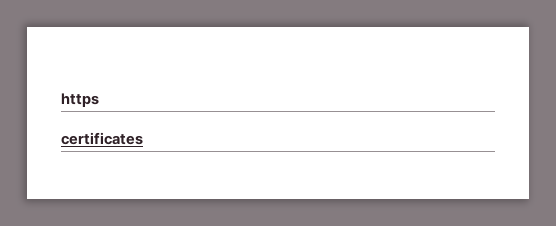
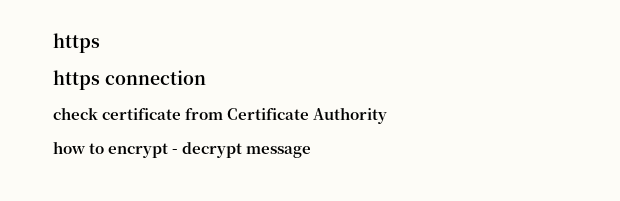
[61,132,143,145] certificates -> [53,70,206,90] [53,107,388,124] [53,141,312,158] https connection // check certificate from Certificate Authority // how to encrypt - decrypt message

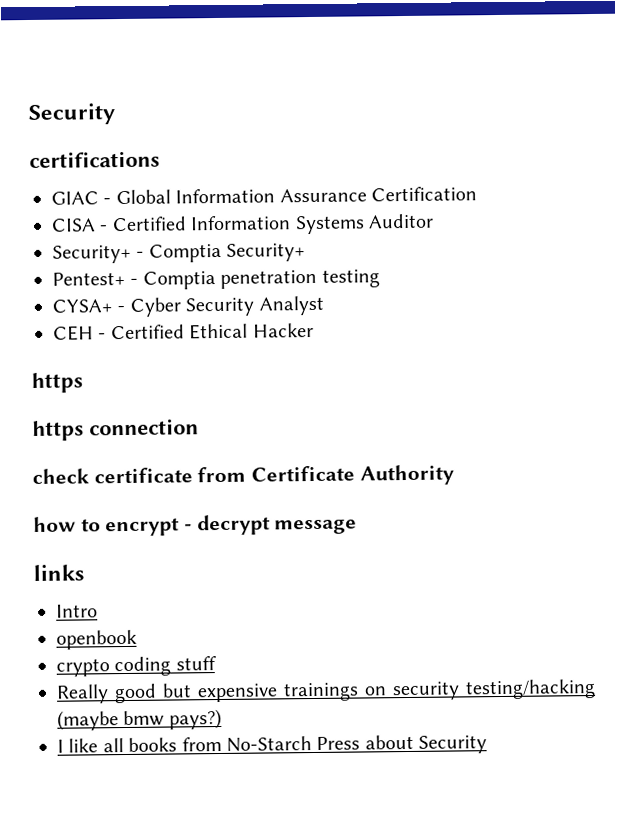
(53, 43) none -> [28,103,115,125] [29,150,160,168] [51,186,477,205] [51,213,434,235] [52,243,307,264] [52,269,380,290] [52,295,324,317] [53,322,314,341] Security // certifications // GIAC - Global Information Assurance Certification // CISA - Certified Information Systems Auditor // Security+ - Comptia Security+ // Pentest+ - Comptia penetration testing // CYSA+ - Cyber Security Analyst // CEH - Certified Ethical Hacker //
(312, 152) none -> [33,564,85,581] [56,604,98,618] [56,629,137,650] [56,656,217,677] [56,679,596,704] [57,708,222,731] [57,734,488,754] // links // Intro // openbook // crypto coding stuff // Really good but expensive trainings on security testing/hacking (maybe bmw pays?) // I like all books from No-Starch Press about Security

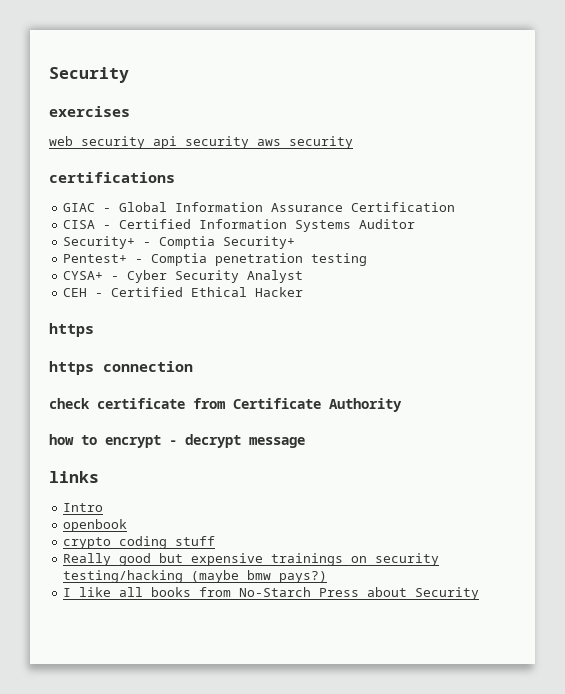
[28,103,115,125] Security -> [49,67,129,83] [49,106,130,117] [49,136,353,149] Security // exercises // web security api security aws security

